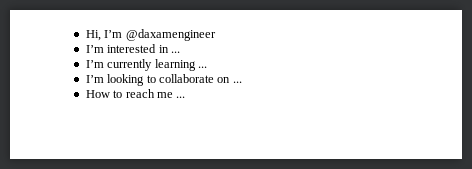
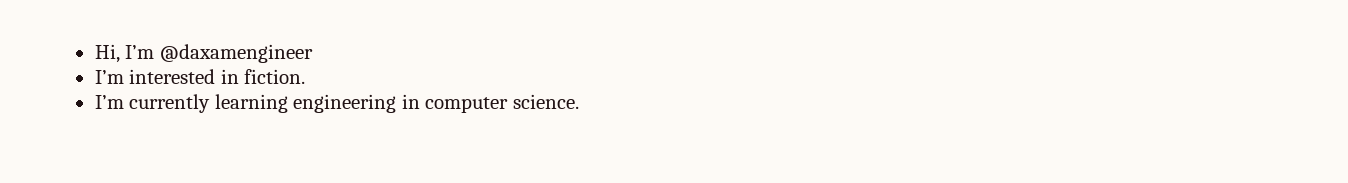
[170,51,180,53] ... -> [244,69,306,84] fiction.
[197,66,207,68] [85,74,242,86] [85,89,186,98] ... // I’m looking to collaborate on ... // How to reach me ... -> [293,94,579,113] engineering in computer science.

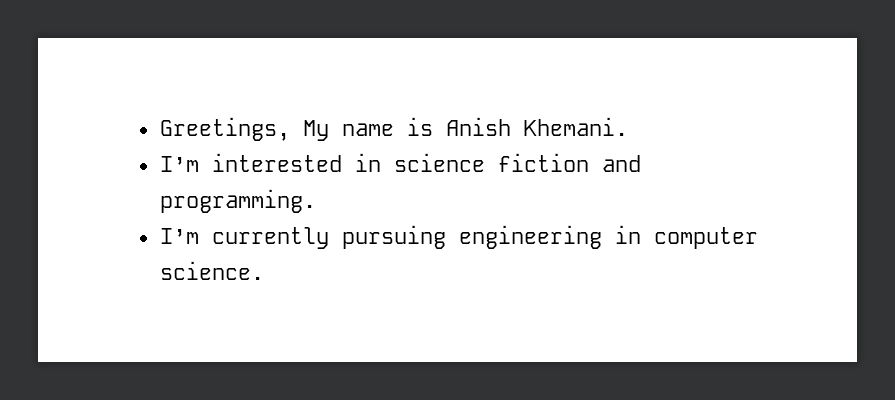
[94,44,313,63] Hi, I’m @daxamengineer -> [159,117,628,141] Greetings, My name is Anish Khemani.
[244,69,306,84] fiction. -> [393,153,641,172] [159,189,316,213] science fiction and programming.
[214,94,288,113] learning -> [341,225,446,249] pursuing

